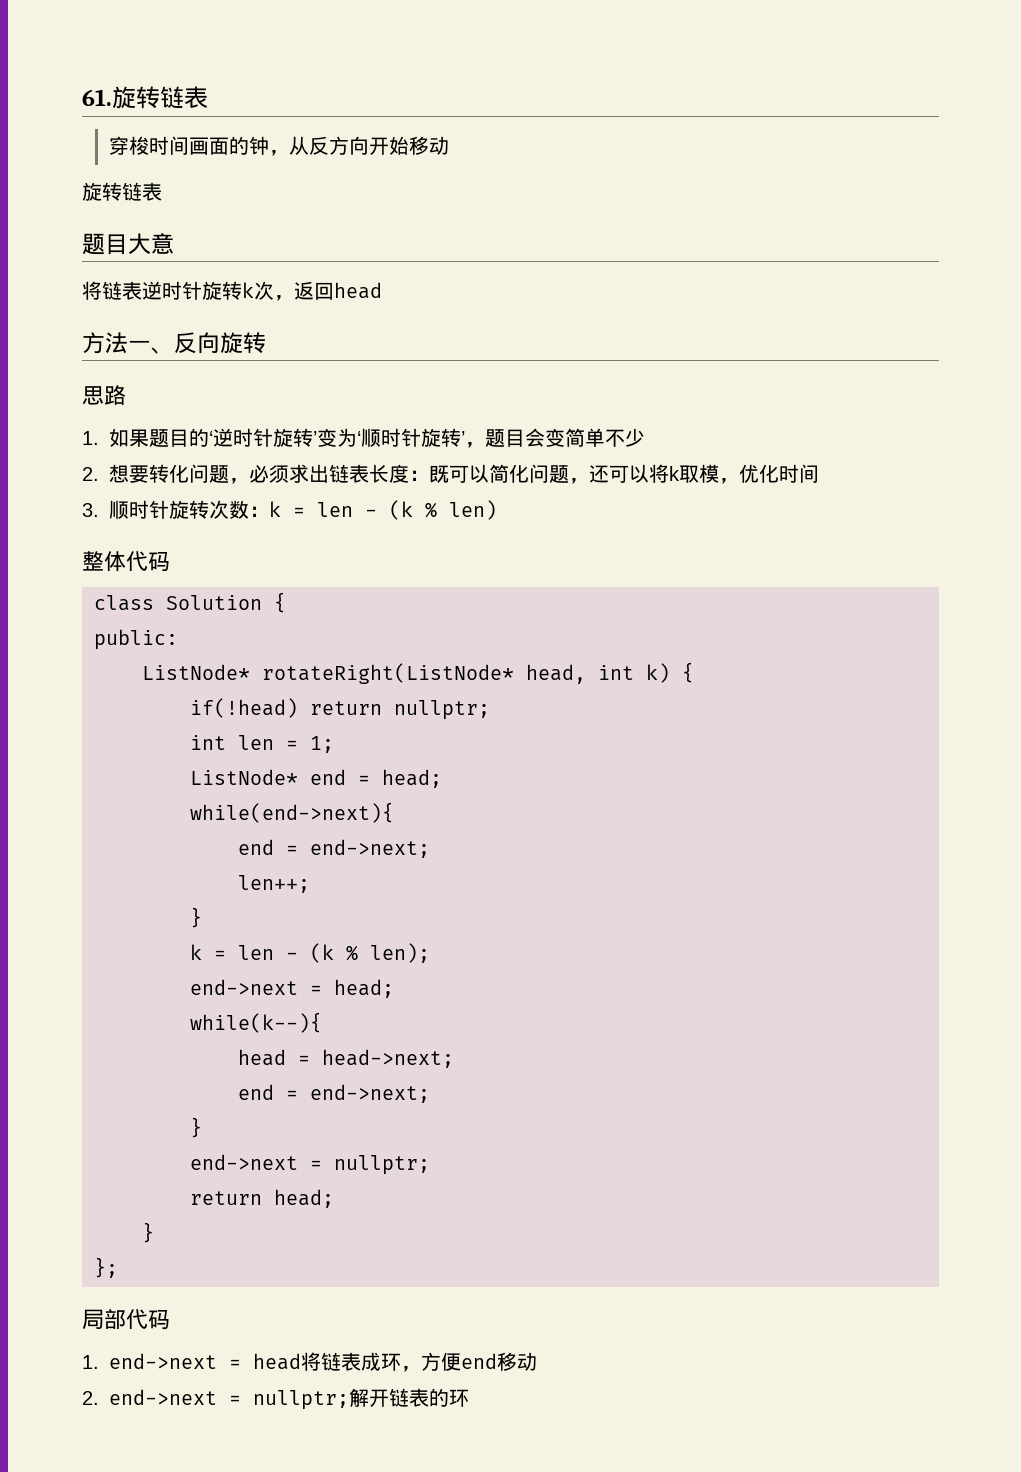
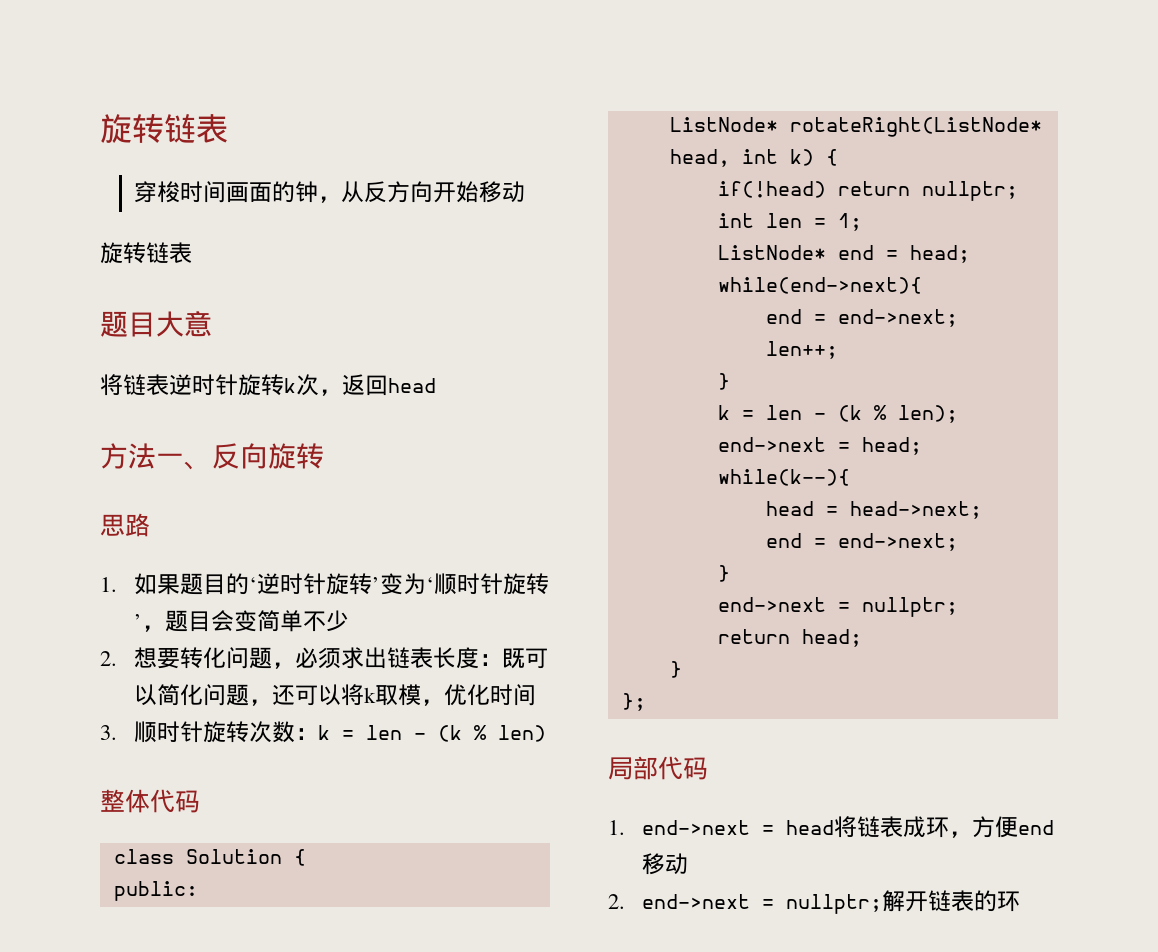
[82,89,112,106] 61. -> (100, 128) none

